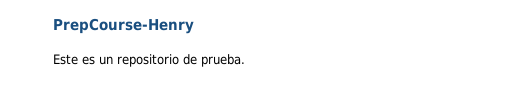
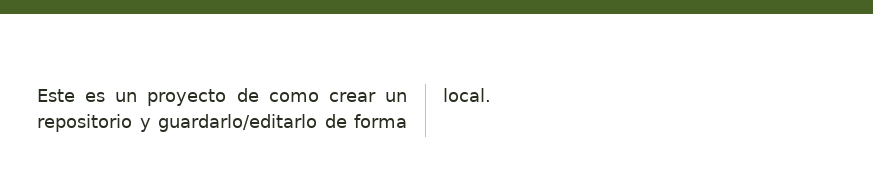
[53,18,194,34] PrepCourse-Henry // -> (37, 95) none
[117,54,245,67] repositorio de prueba. -> [147,88,407,106] [37,114,407,132] [443,88,491,102] proyecto de como crear un repositorio y guardarlo/editarlo de forma local.

